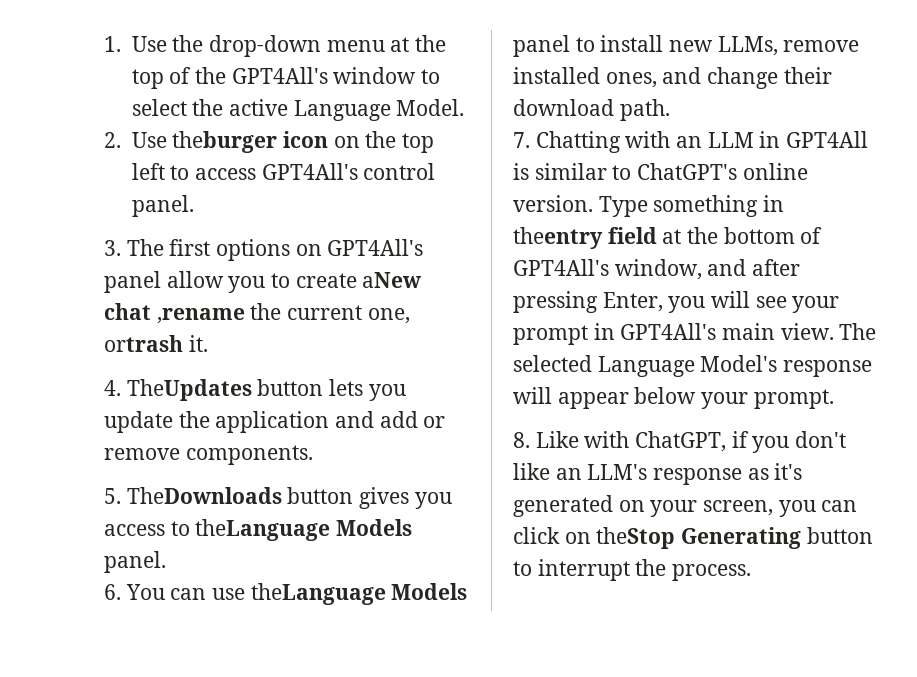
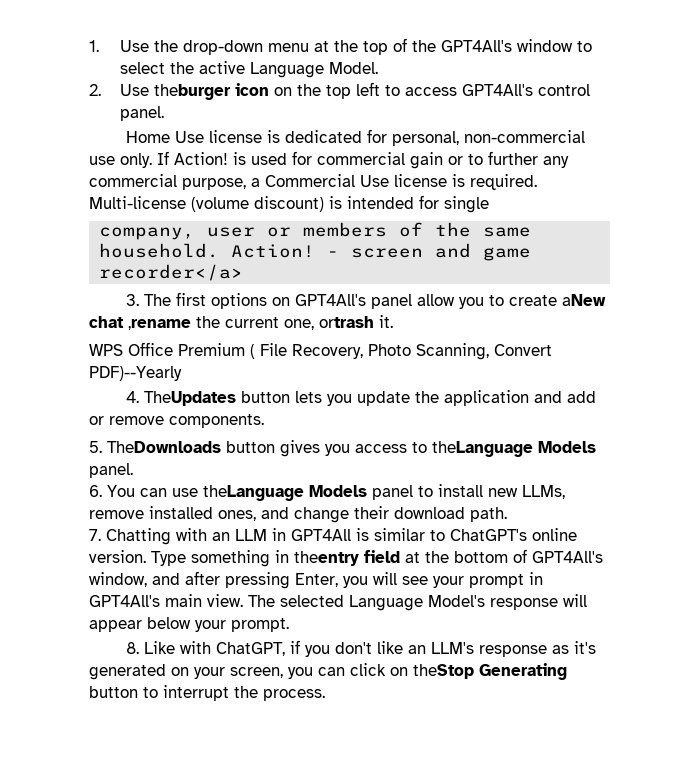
(194, 206) none -> [125,129,585,146] [89,151,569,169] [89,174,537,190] [89,195,489,213] [99,222,532,240] [99,243,532,261] [99,264,244,281] // Home Use license is dedicated for personal, non-commercial use only. If Action! is used for commercial gain or to further any commercial purpose, a Commercial Use license is required. Multi-license (volume discount) is intended for single // company, user or members of the same household. Action! - screen and game recorder</a>
(208, 343) none -> [89,342,552,360] [89,366,182,381] // WPS Office Premium ( File Recovery, Photo Scanning, Convert PDF)--Yearly

